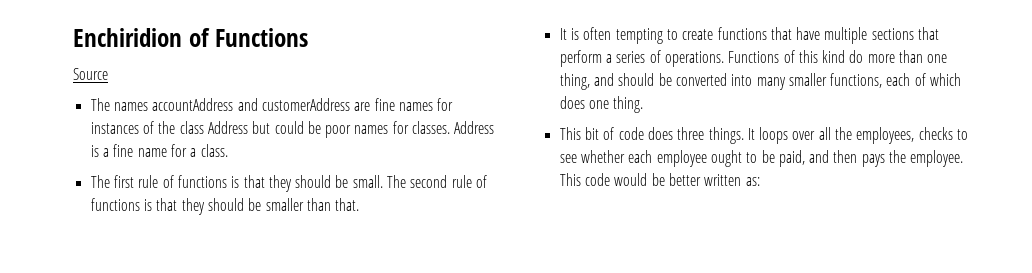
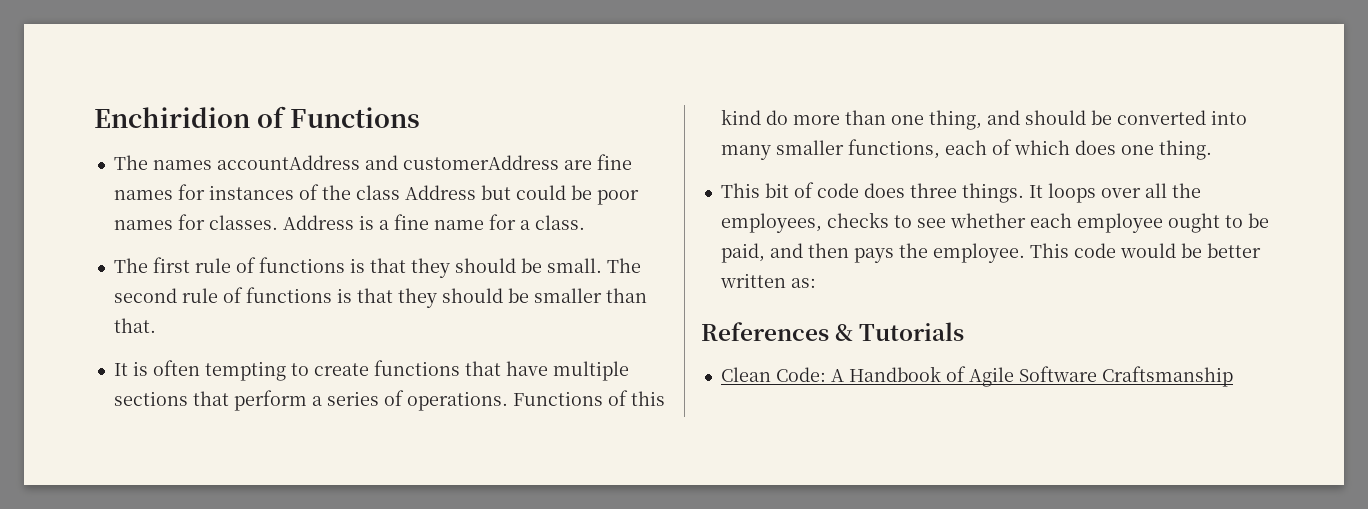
[73,68,108,80] // Source -> (420, 117) none
(760, 181) none -> [701,322,965,341] [720,366,1233,387] // References & Tutorials // Clean Code: A Handbook of Agile Software Craftsmanship

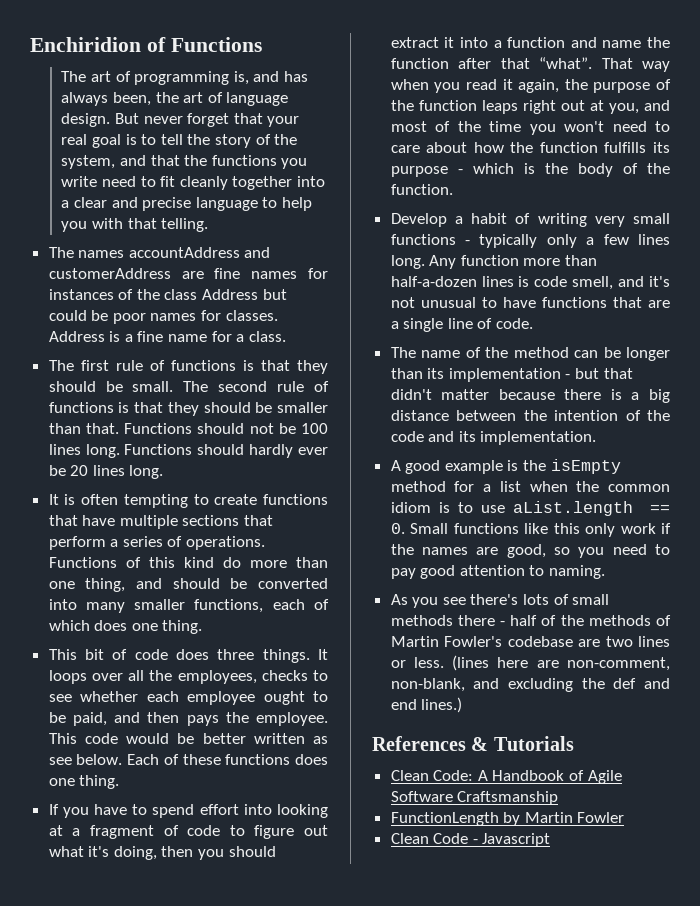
(420, 117) none -> [61,71,308,85] [61,92,289,106] [61,113,300,127] [61,134,298,148] [61,155,308,169] [61,176,325,190] [61,197,312,211] [61,218,209,232] // The art of programming is, and has always been, the art of language design. But never forget that your real goal is to tell the story of the system, and that the functions you write need to fit cleanly together into a clear and precise language to help you with that telling.
(156, 325) none -> [124,423,328,434] [48,444,328,458] [48,465,164,479] Functions should not be 100 lines long. Functions should hardly ever be 20 lines long.
[790,278,816,288] as: -> [312,736,328,744] [48,754,328,765] [48,775,120,789] [48,804,328,818] [48,825,329,839] [48,846,276,860] [390,37,670,48] [390,57,670,72] [390,79,671,93] [390,100,670,114] [390,121,670,135] [390,142,670,153] [390,163,670,177] [390,184,453,195] [390,213,670,227] [390,234,670,248] [390,255,598,269] [390,276,670,290] [390,297,670,308] [390,318,534,332] [390,347,670,361] [390,368,633,382] [390,389,670,403] [390,410,670,421] [390,431,597,445] [390,459,621,474] [390,481,670,492] [390,501,670,516] [390,523,671,537] [390,544,670,558] [390,565,606,579] [390,594,610,608] [390,615,671,626] [390,636,670,647] [390,655,670,671] [390,678,670,692] [390,697,463,713] as see below. Each of these functions does one thing. // If you have to spend effort into looking at a fragment of code to figure out what it's doing, then you should extract it into a function and name the function after that “what”. That way when you read it again, the purpose of the function leaps right out at you, and most of the time you won't need to care about how the function fulfills its purpose - which is the body of the function. // Develop a habit of writing very small functions - typically only a few lines long. Any function more than half-a-dozen lines is code smell, and it's not unusual to have functions that are a single line of code. // The name of the method can be longer than its implementation - but that didn't matter because there is a big distance between the intention of the code and its implementation. // A good example is the isEmpty method for a list when the common idiom is to use aList.length == 0. Small functions like this only work if the names are good, so you need to pay good attention to naming. // As you see there's lots of small methods there - half of the methods of Martin Fowler's codebase are two lines or less. (lines here are non-comment, non-blank, and excluding the def and end lines.)
(1233, 376) none -> [390,812,625,826] [390,833,551,847] // FunctionLength by Martin Fowler // Clean Code - Javascript

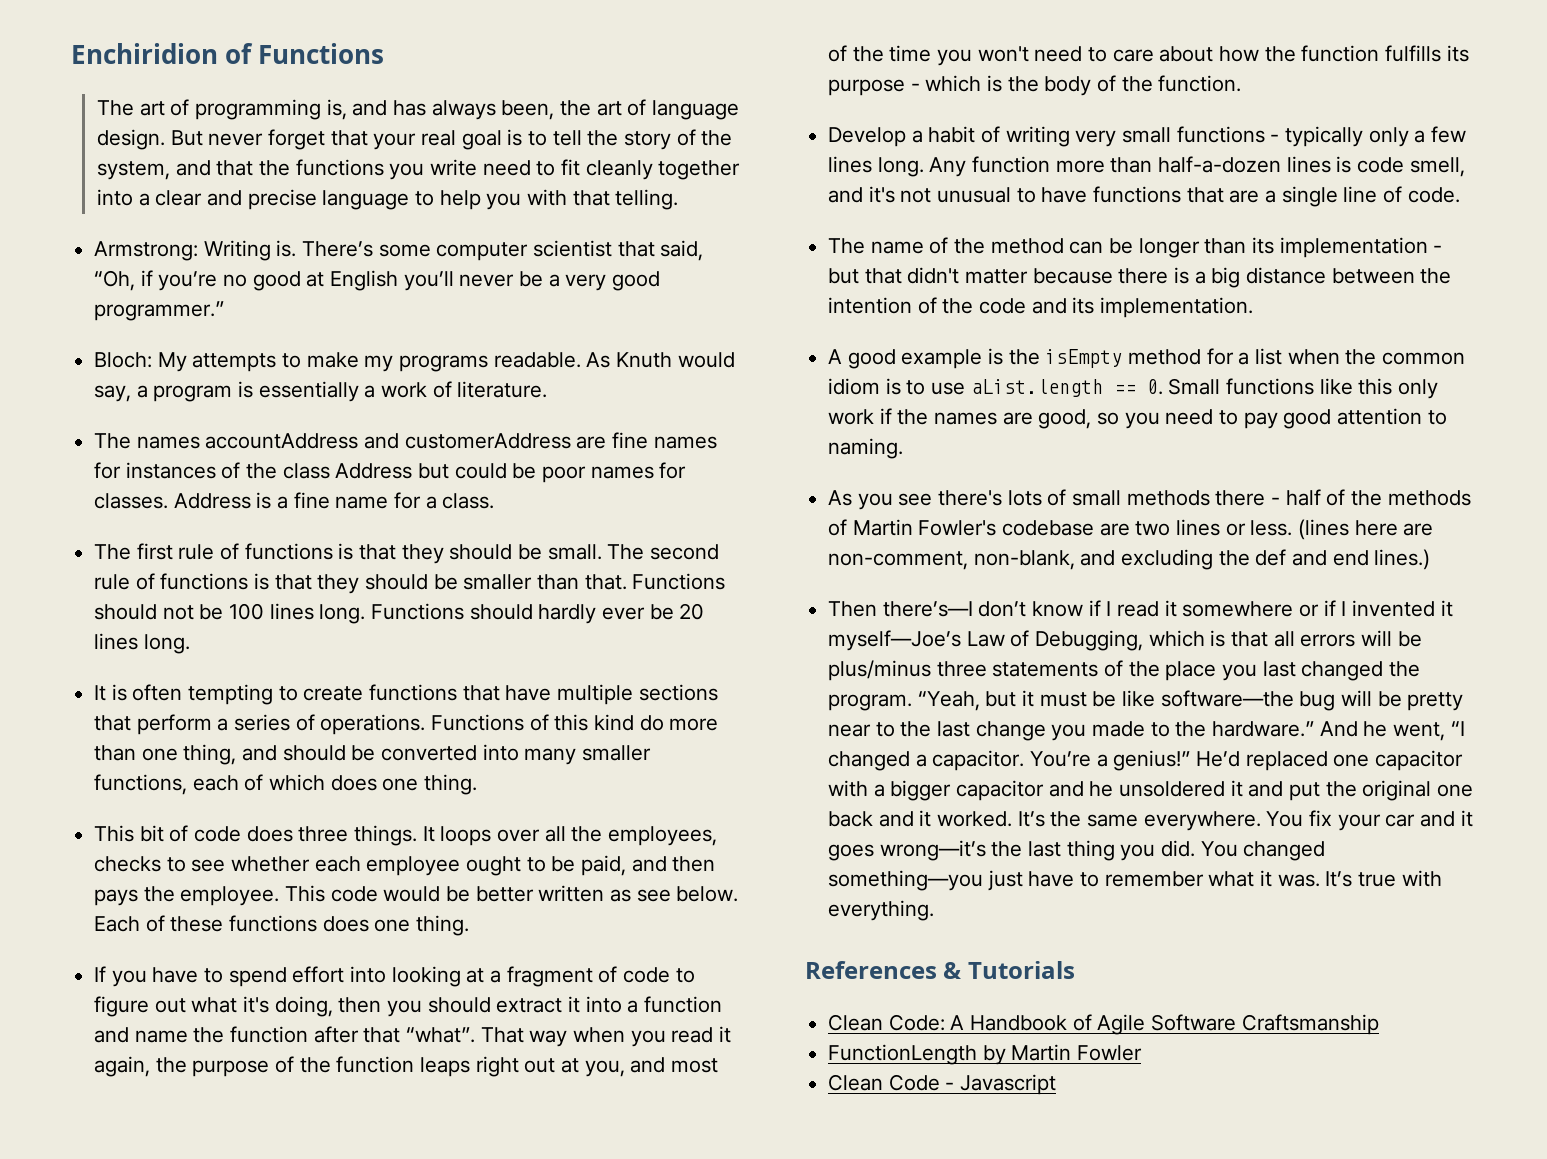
(209, 225) none -> [94,240,704,261] [94,270,661,291] [94,301,225,321] [94,352,735,372] [94,381,548,402] // Armstrong: Writing is. There’s some computer scientist that said, “Oh, if you’re no good at English you’ll never be a very good programmer.” // Bloch: My attempts to make my programs readable. As Knuth would say, a program is essentially a work of literature.
(463, 705) none -> [828,600,1453,617] [828,630,1422,651] [828,660,1421,681] [828,690,1464,711] [828,721,1465,741] [828,750,1464,771] [828,780,1474,801] [828,810,1473,831] [828,840,1326,861] [828,870,1442,891] [828,900,935,921] // Then there’s—I don’t know if I read it somewhere or if I invented it myself—Joe’s Law of Debugging, which is that all errors will be plus/minus three statements of the place you last changed the program. “Yeah, but it must be like software—the bug will be pretty near to the last change you made to the hardware.” And he went, “I changed a capacitor. You’re a genius!” He’d replaced one capacitor with a bigger capacitor and he unsoldered it and put the original one back and it worked. It’s the same everywhere. You fix your car and it goes wrong—it’s the last thing you did. You changed something—you just have to remember what it was. It’s true with everything.

